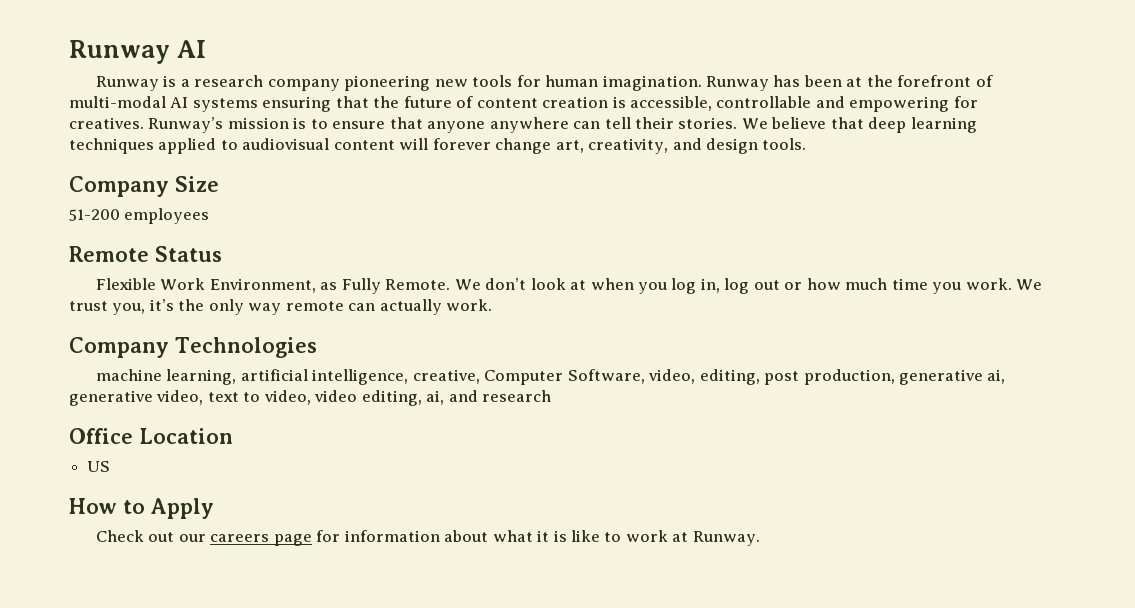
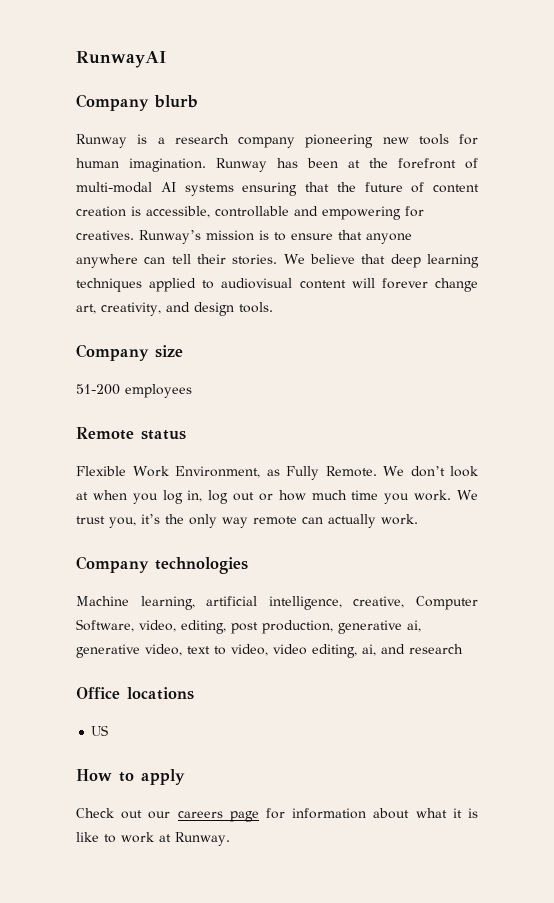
[69,40,207,64] Runway AI -> [76,51,166,68] [76,94,198,111] RunwayAI // Company blurb
[175,176,219,192] Size -> [155,345,183,358] size
[155,246,222,262] Status -> [141,430,186,440] status
[175,337,317,358] [95,369,162,381] Technologies // machine -> [155,557,248,574] [76,596,129,606] technologies // Machine
[139,428,233,444] Location -> [127,687,194,700] locations
[151,498,214,519] Apply -> [141,769,185,785] apply

